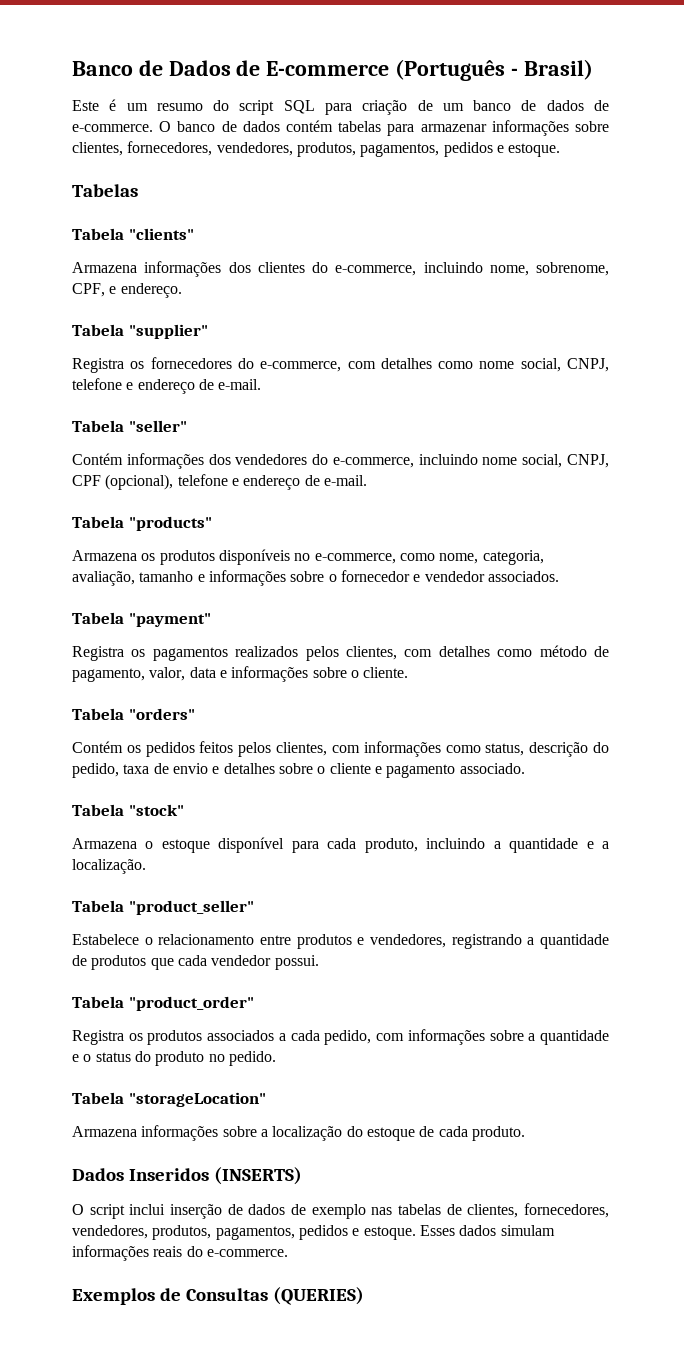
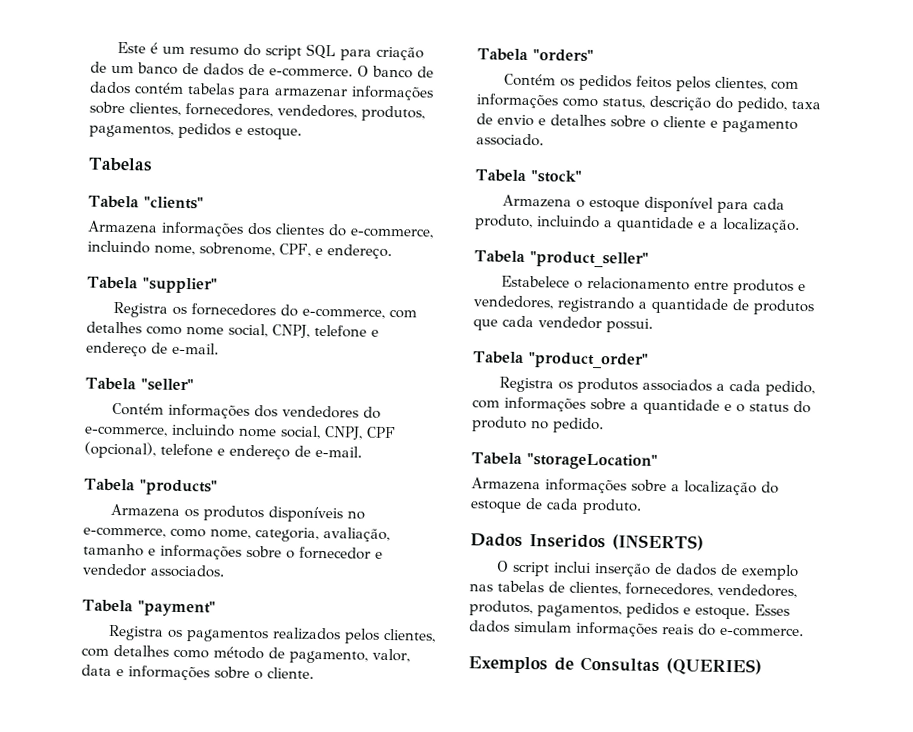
[72,59,593,81] Banco de Dados de E-commerce (Português - Brasil) // -> (117, 47) none

